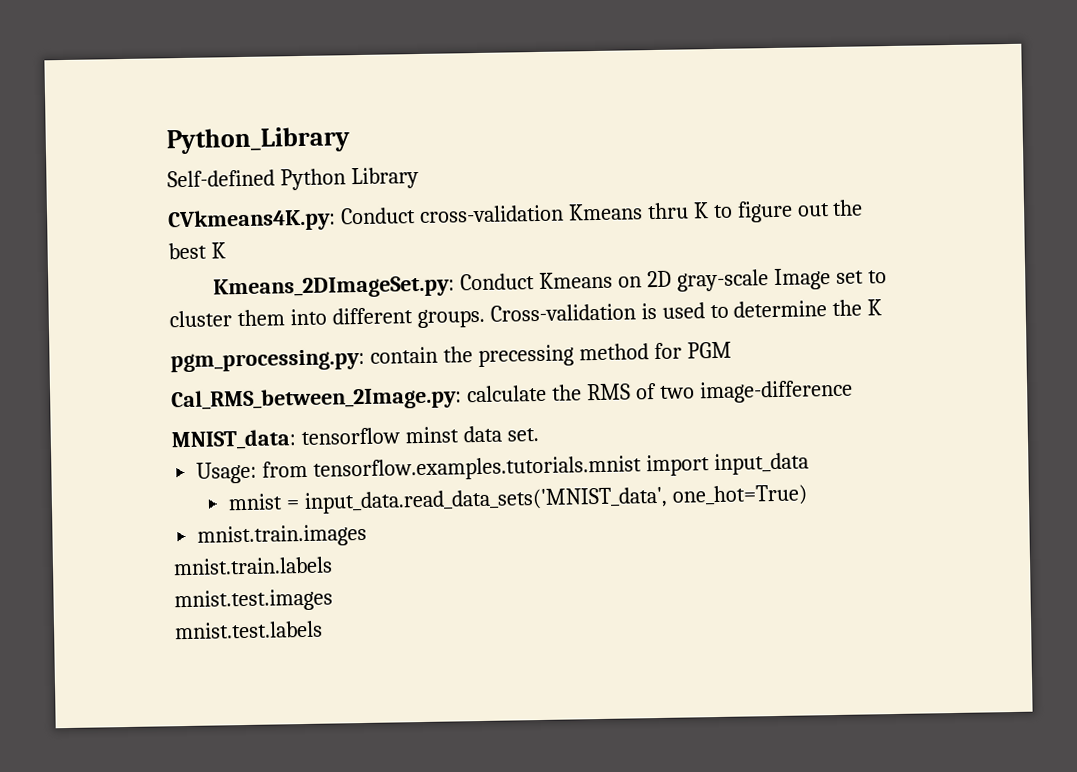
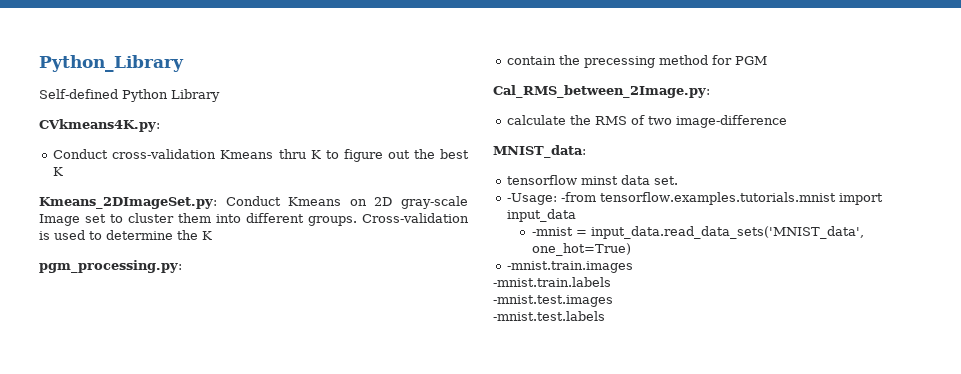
(336, 220) none -> (160, 125) //
(365, 360) none -> (182, 266) //
(462, 399) none -> (710, 91) //
(297, 440) none -> (586, 151) //
[196,460,309,484] Usage: from -> [507,192,597,205] -Usage: -from
[227,493,283,511] mnist -> [531,227,573,236] -mnist
[197,523,368,548] [173,556,333,576] [174,588,333,613] [174,620,323,640] mnist.train.images // mnist.train.labels // mnist.test.images // mnist.test.labels -> [507,261,634,273] [493,277,611,287] [493,295,613,307] [493,311,605,321] -mnist.train.images // -mnist.train.labels // -mnist.test.images // -mnist.test.labels

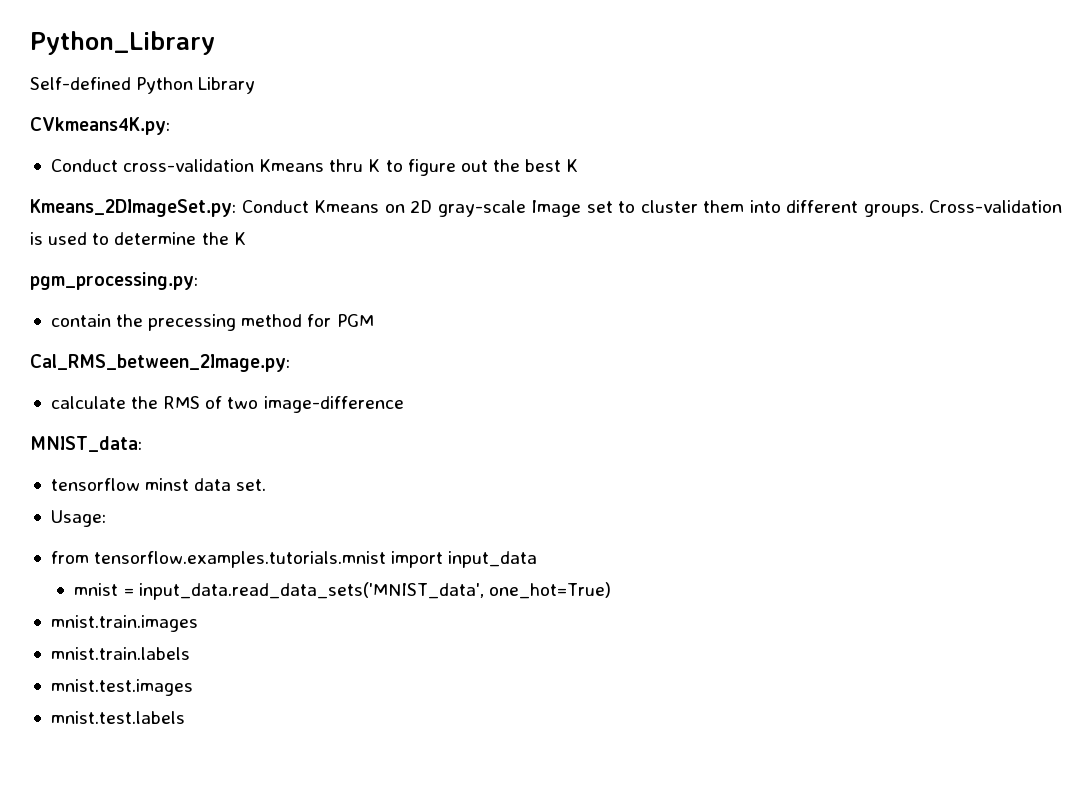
[507,192,597,205] -Usage: -from -> [50,510,106,527] [50,551,89,564] Usage: // from
[531,227,573,236] -mnist -> [74,583,119,596] mnist
[507,261,634,273] [493,277,611,287] [493,295,613,307] [493,311,605,321] -mnist.train.images // -mnist.train.labels // -mnist.test.images // -mnist.test.labels -> [50,615,198,632] [50,647,190,660] [50,679,193,696] [50,711,185,724] mnist.train.images // mnist.train.labels // mnist.test.images // mnist.test.labels

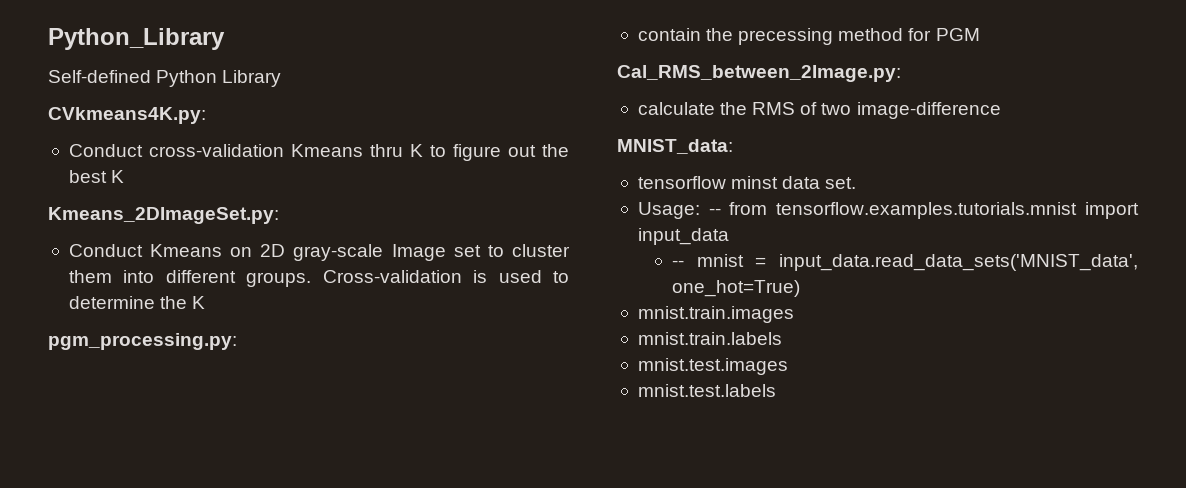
(236, 208) none -> (279, 215) //
(106, 518) // -> [708,208,721,215] --
(538, 559) none -> [672,260,685,267] --

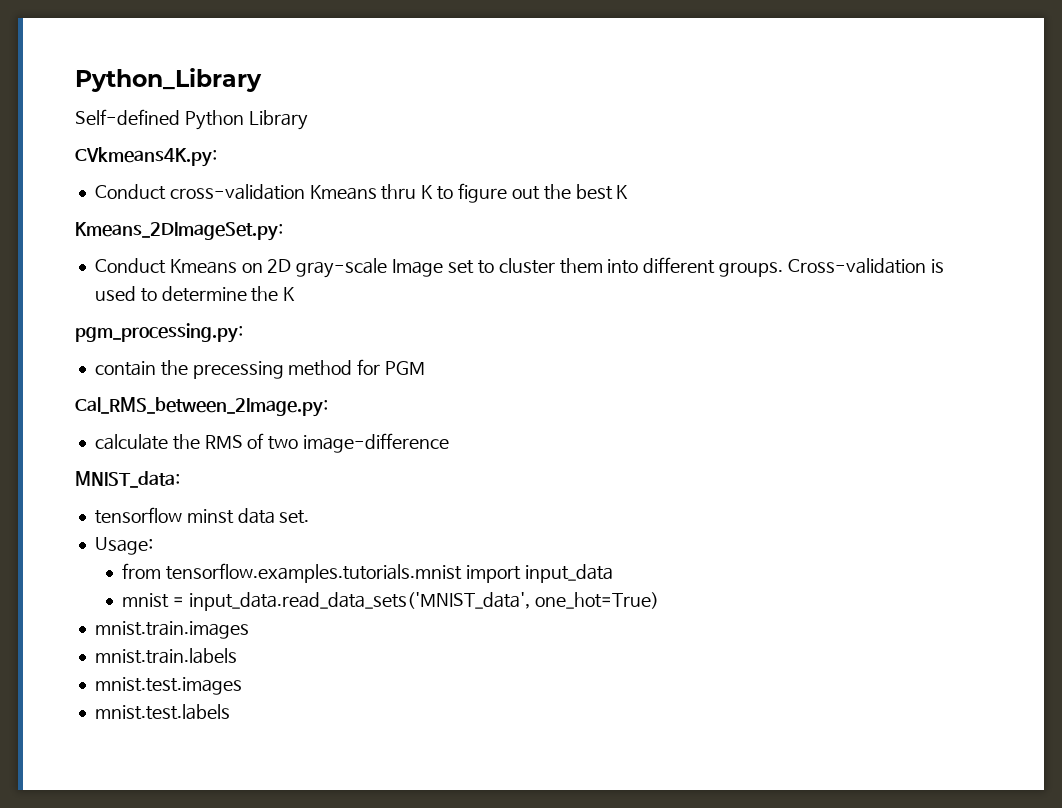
[708,208,721,215] -- -> (153, 546) //
[672,260,685,267] -- -> (613, 573) none

